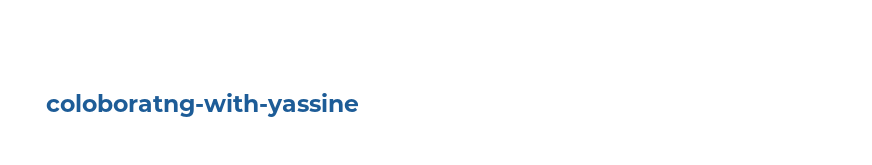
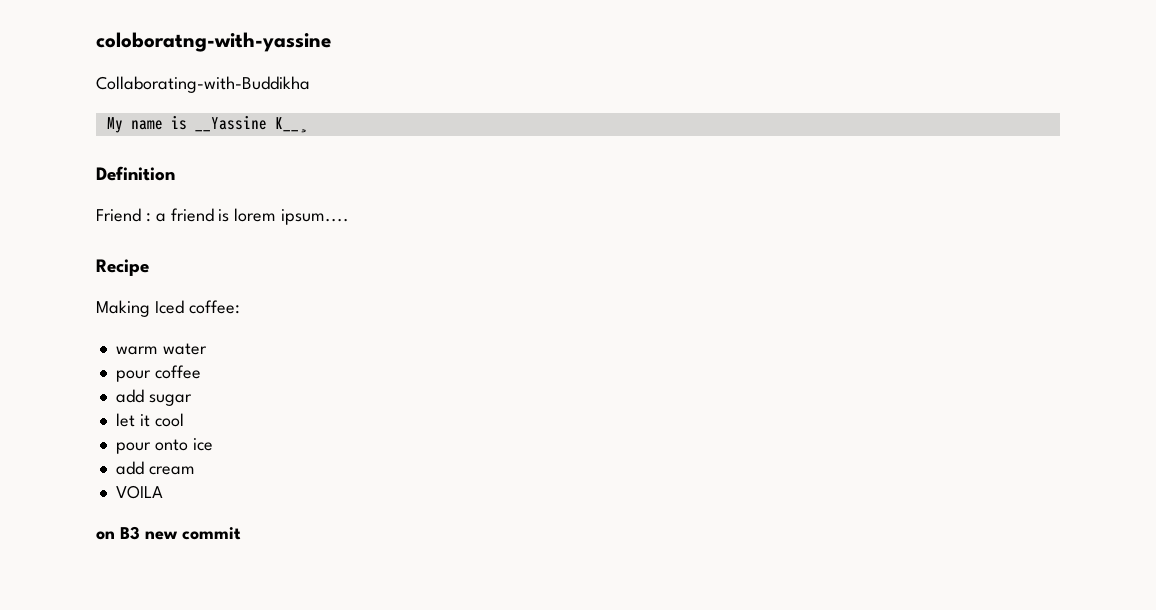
(359, 105) none -> [96,76,310,93] [106,115,307,133] [96,166,175,181] [96,208,350,225] [96,259,149,276] [96,300,240,317] [115,343,207,355] [115,365,201,382] [115,389,192,406] [115,413,184,427] [115,438,213,454] [115,461,195,475] [115,485,163,499] [96,526,241,540] // Collaborating-with-Buddikha // My name is __Yassine K__¸ // Definition // Friend : a friend is lorem ipsum.... // Recipe // Making Iced coffee: // warm water // pour coffee // add sugar // let it cool // pour onto ice // add cream // VOILA // on B3 new commit

